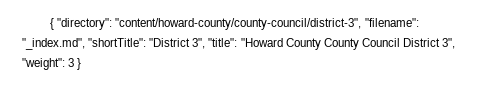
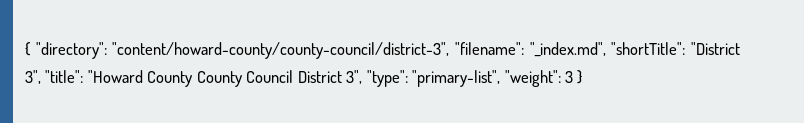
(456, 43) none -> [366,70,501,87] "type": "primary-list",

